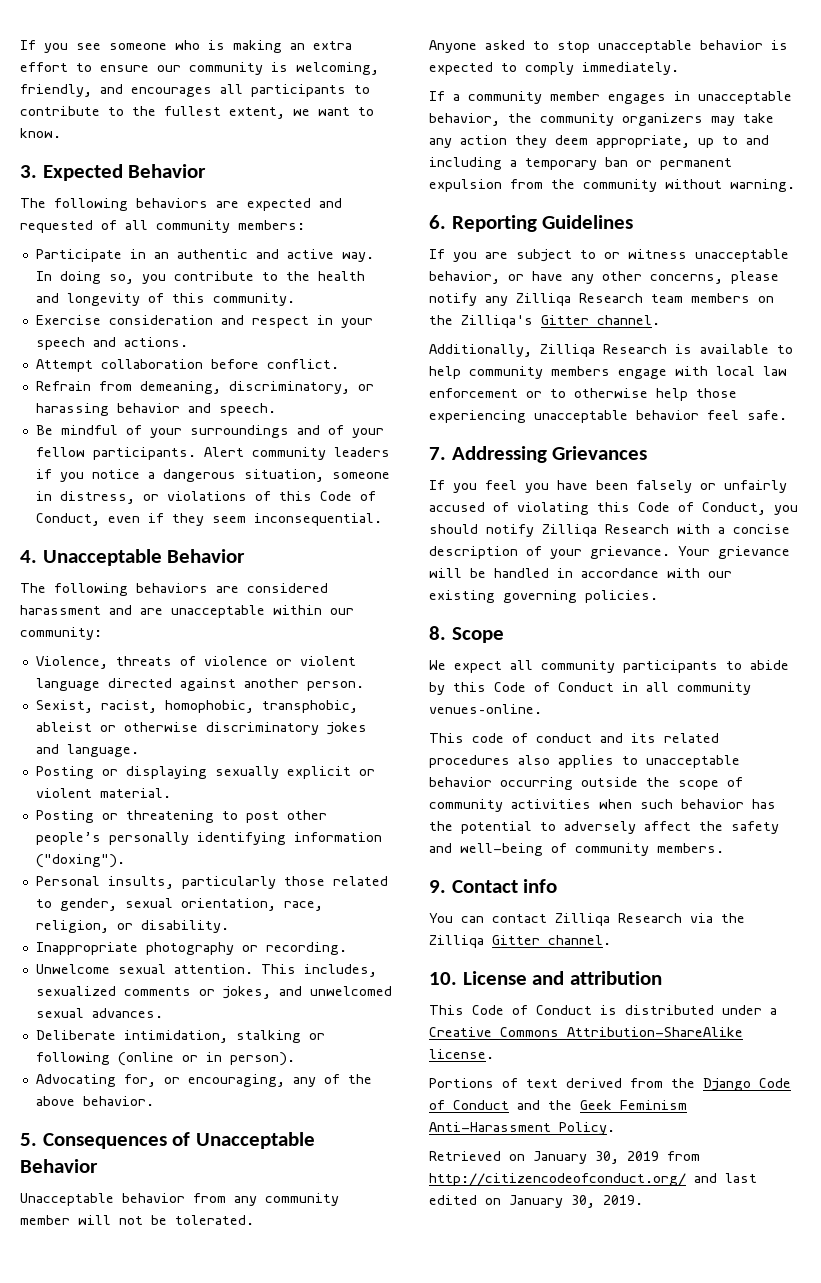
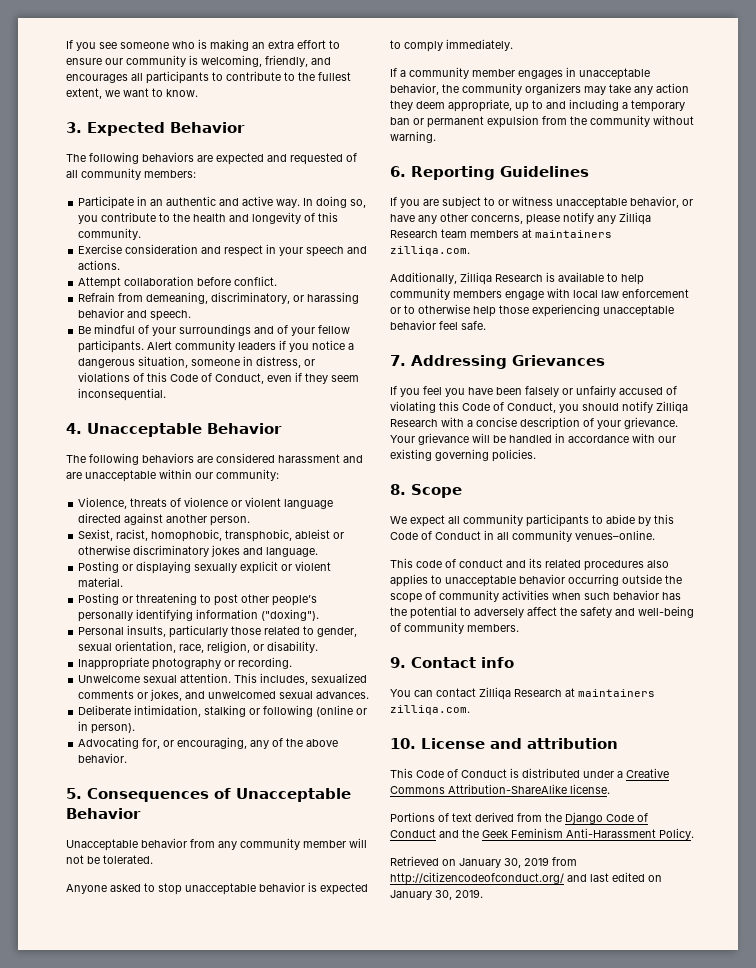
[758,296,774,303] [429,315,660,328] on the Zilliqa's Gitter channel. -> [522,229,612,238] [390,246,470,256] at maintainers zilliqa.com.
[690,913,745,923] [429,935,611,948] via the Zilliqa Gitter channel. -> [565,688,655,697] [390,705,470,715] at maintainers zilliqa.com.

